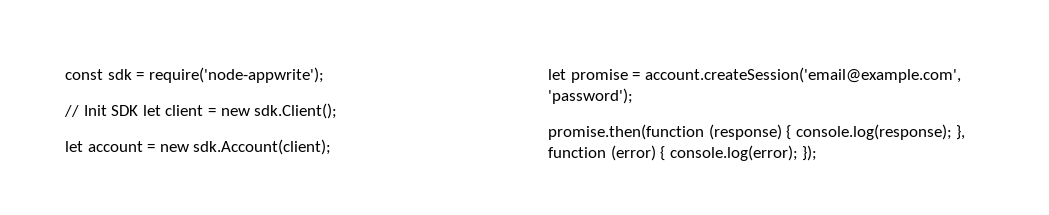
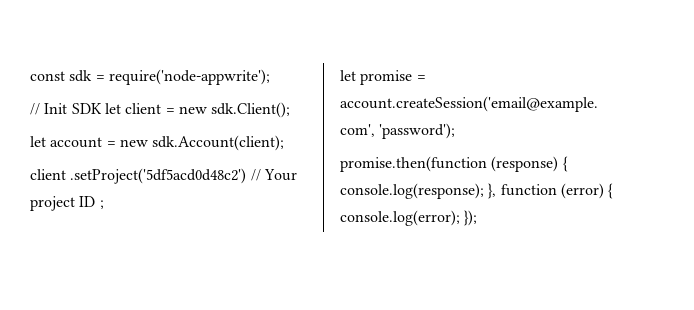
(332, 147) none -> [30,168,297,184] [30,196,104,211] // client .setProject('5df5acd0d48c2') // Your project ID ;

